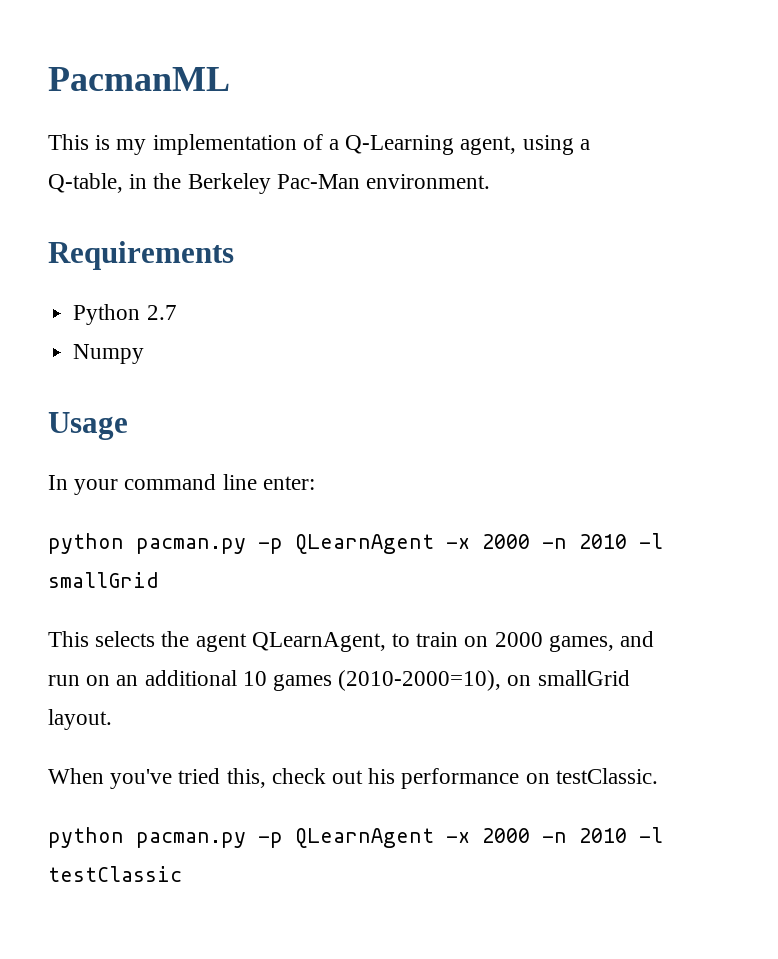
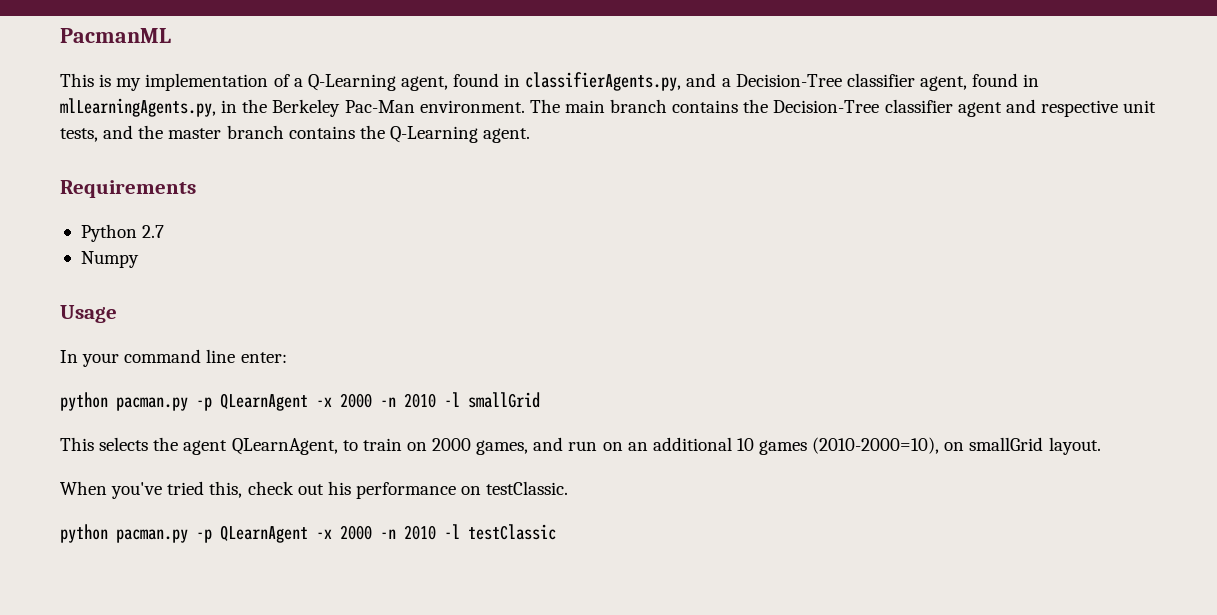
[522,135,590,155] [48,173,123,193] using a Q-table, -> [453,72,1040,91] [60,98,216,117] found in classifierAgents.py, and a Decision-Tree classifier agent, found in mlLearningAgents.py,
(491, 181) none -> [529,99,1157,117] [60,125,531,143] The main branch contains the Decision-Tree classifier agent and respective unit tests, and the master branch contains the Q-Learning agent.

